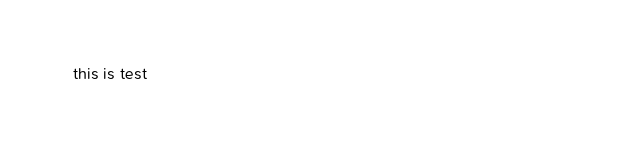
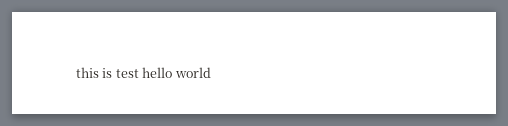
(148, 74) none -> [142,67,211,78] hello world

